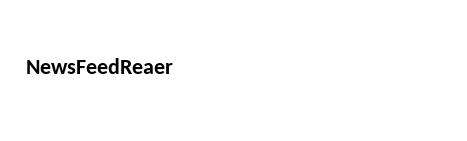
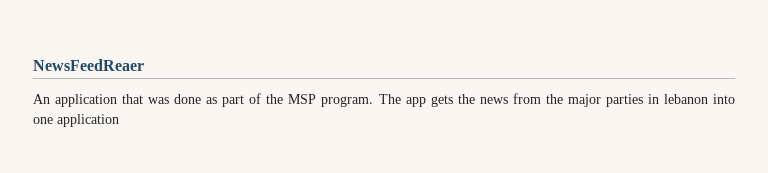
(173, 66) none -> [33,93,735,107] [33,114,119,127] // An application that was done as part of the MSP program. The app gets the news from the major parties in lebanon into one application

